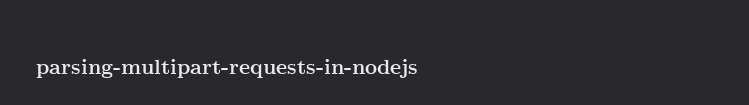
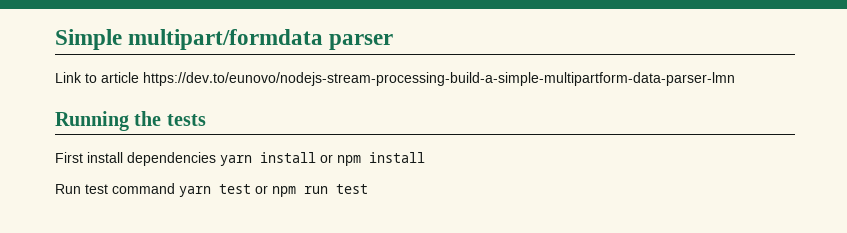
[36,59,418,78] parsing-multipart-requests-in-nodejs -> [55,29,394,50] [55,72,735,86] [55,111,206,131] [55,152,425,166] [55,183,368,197] Simple multipart/formdata parser // Link to article https://dev.to/eunovo/nodejs-stream-processing-build-a-simple-multipartform-data-parser-lmn // Running the tests // First install dependencies yarn install or npm install // Run test command yarn test or npm run test

